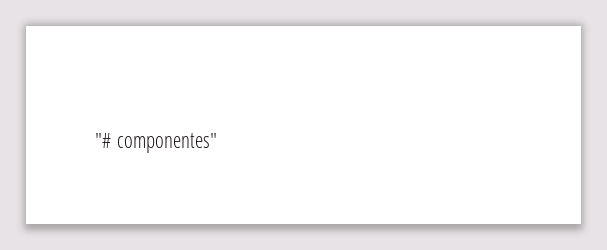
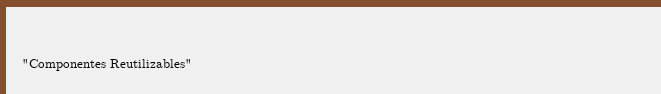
[95,133,217,153] "# componentes" -> [22,59,192,71] "Componentes Reutilizables"

